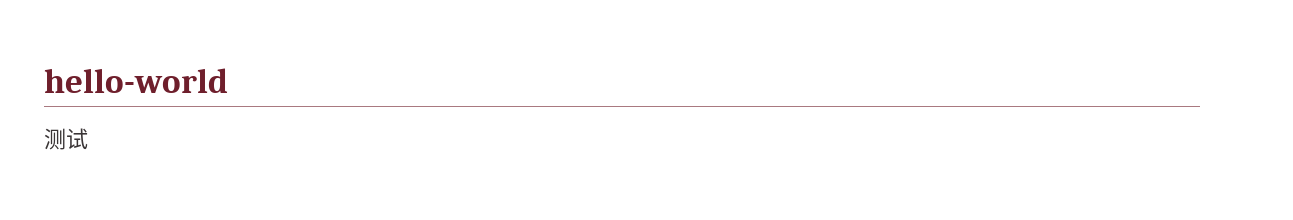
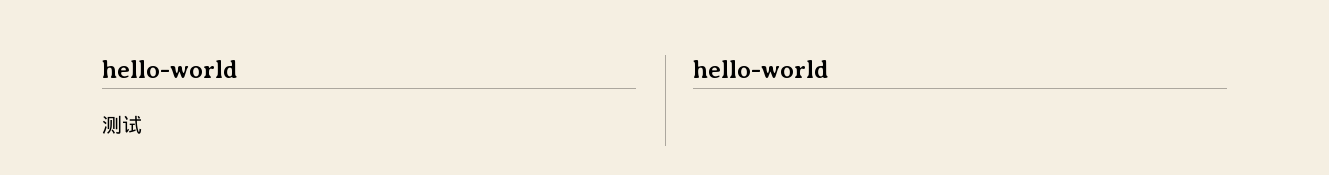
(88, 139) none -> [693,60,828,78] // hello-world

